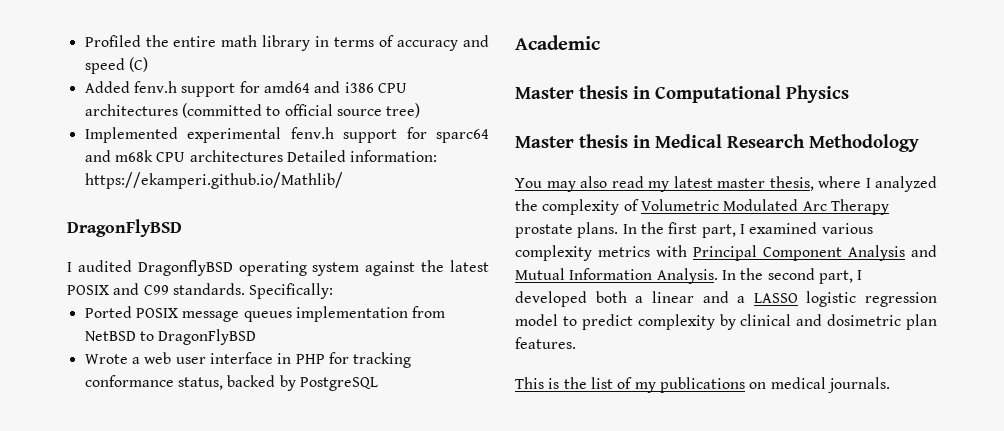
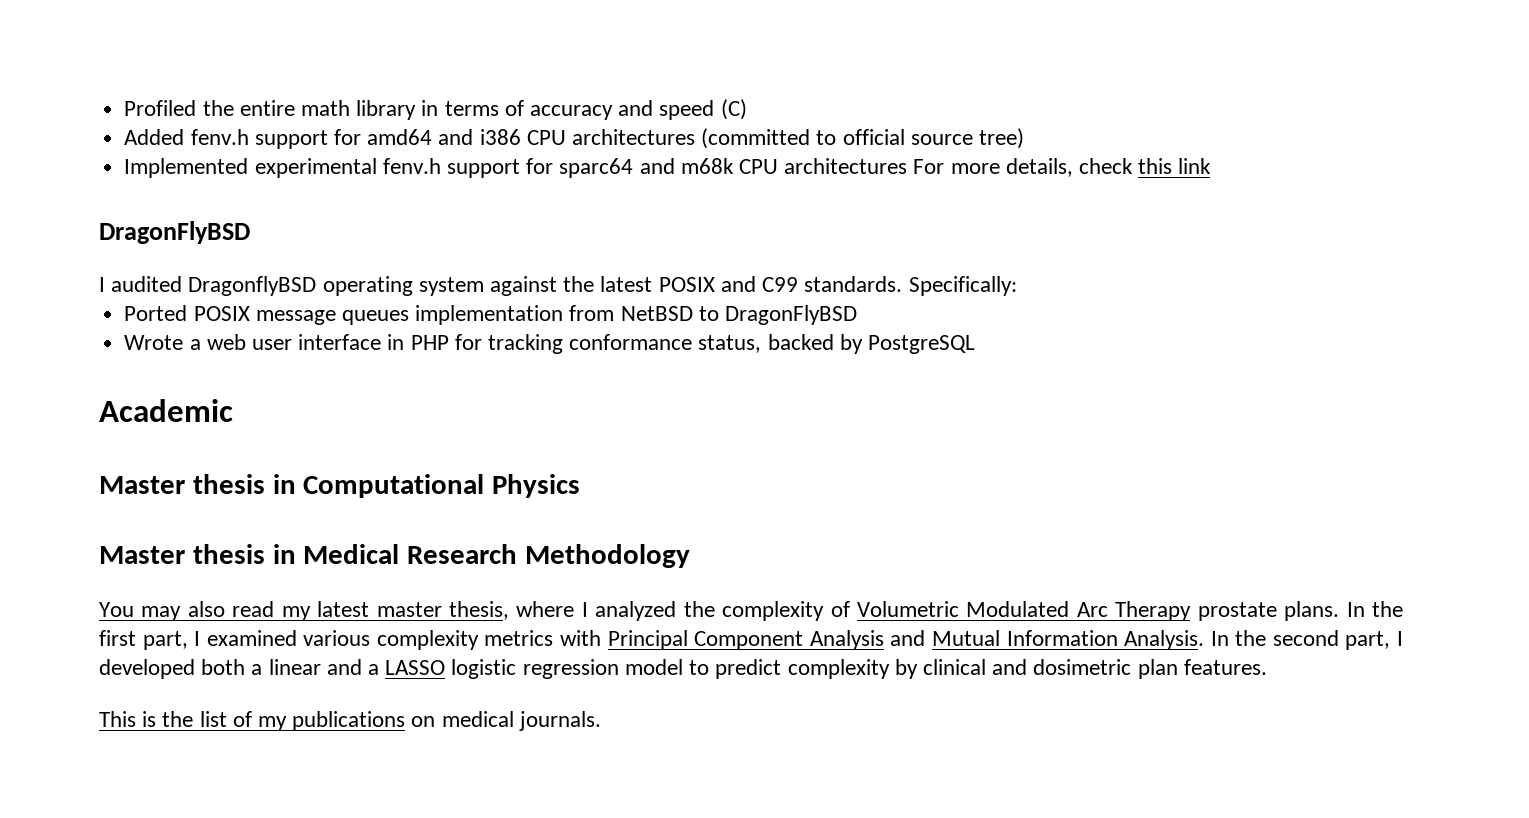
[286,150,438,162] [84,172,343,189] Detailed information: https://ekamperi.github.io/Mathlib/ -> [913,158,1212,177] For more details, check this link

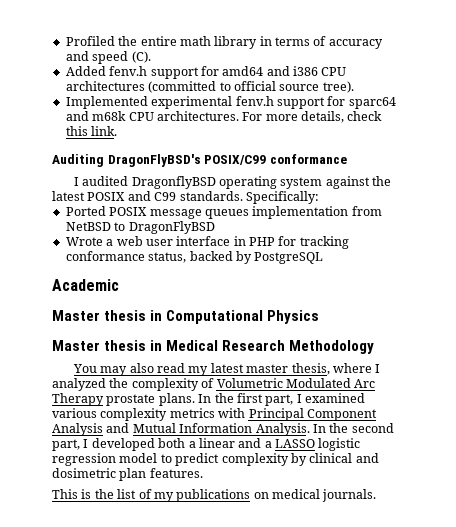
[720,99,747,120] (C) -> [131,51,151,63] (C).
[979,128,1025,149] tree) -> [322,81,354,93] tree).
[784,158,908,174] architectures -> [156,111,239,121] architectures.
[1178,158,1212,174] [99,221,250,244] link // DragonFlyBSD -> [91,126,118,136] [52,154,347,167] link. // Auditing DragonFlyBSD's POSIX/C99 conformance

